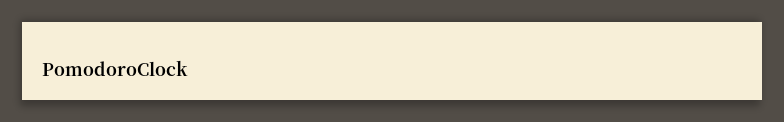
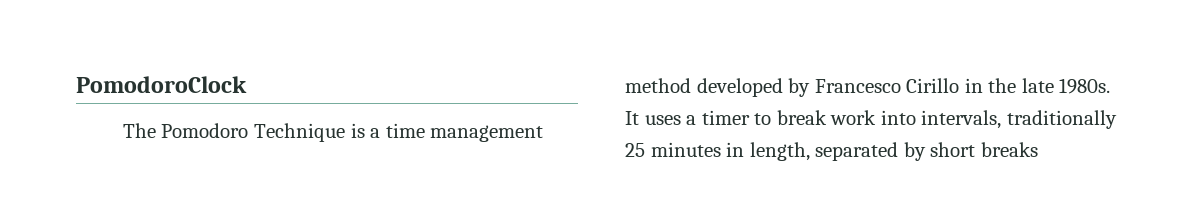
(188, 68) none -> [122,123,544,142] [625,78,1111,97] [625,110,1117,129] [625,142,1038,161] // The Pomodoro Technique is a time management method developed by Francesco Cirillo in the late 1980s. It uses a timer to break work into intervals, traditionally 25 minutes in length, separated by short breaks

